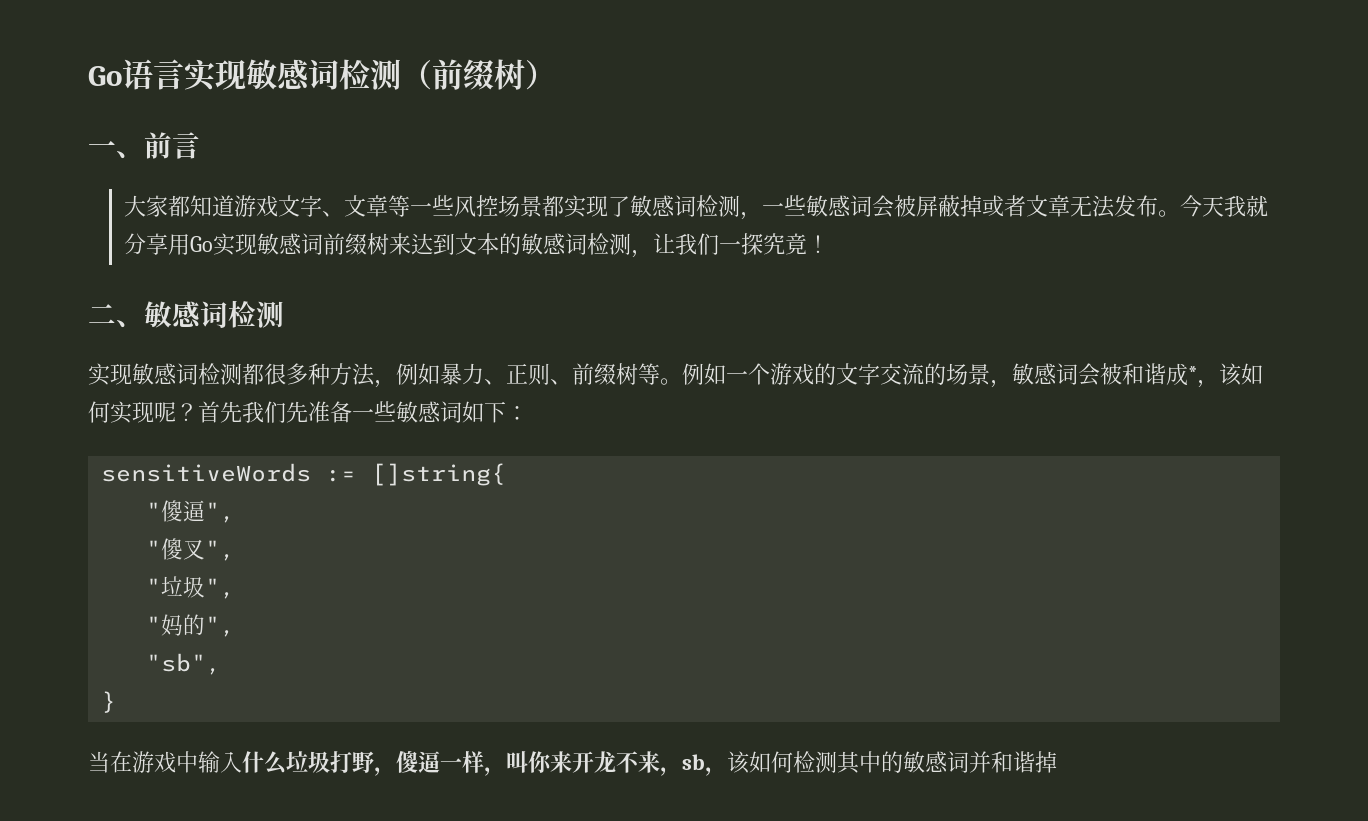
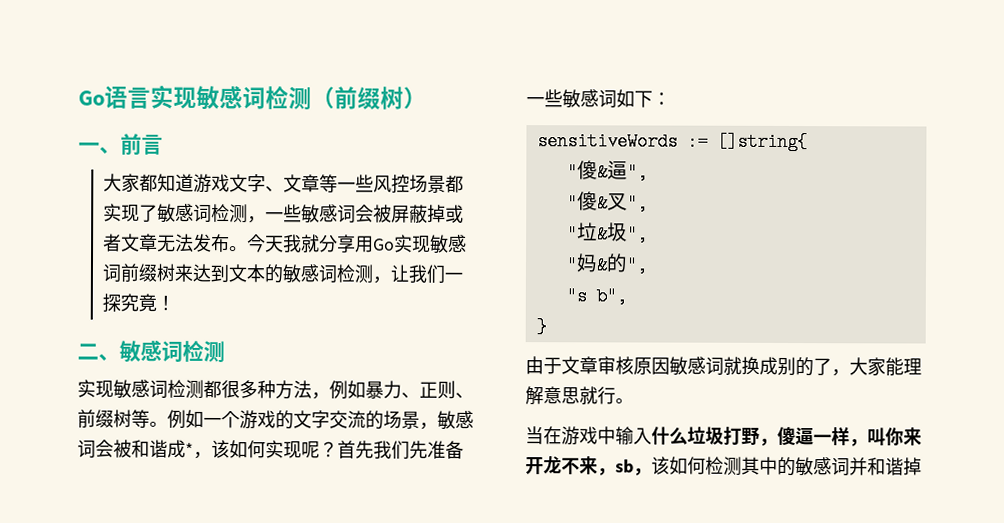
(184, 511) none -> [596,163,608,182] &
(184, 549) none -> [596,194,608,213] &
(184, 586) none -> [596,225,608,244] &
(184, 625) none -> [595,256,608,275] &
[146,653,222,675] "sb", -> [565,287,627,306] "s b",
(117, 702) none -> [525,356,922,377] [525,386,634,406] // 由于文章审核原因敏感词就换成别的了，大家能理解意思就行。

